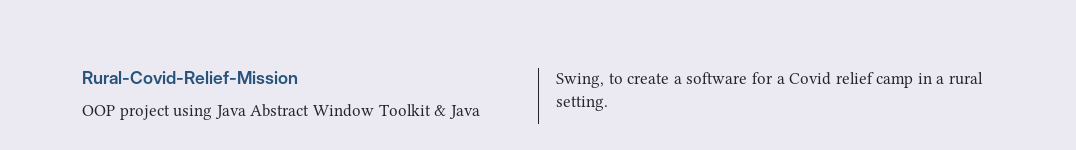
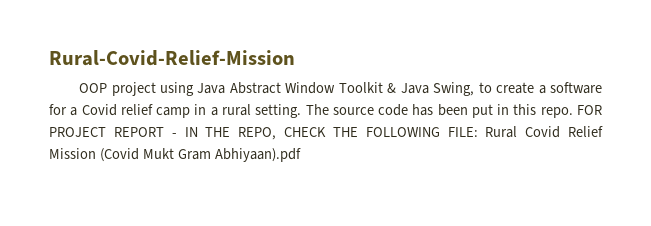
(608, 103) none -> [305,104,602,118] [49,126,603,140] [49,148,301,162] The source code has been put in this repo. FOR PROJECT REPORT - IN THE REPO, CHECK THE FOLLOWING FILE: Rural Covid Relief Mission (Covid Mukt Gram Abhiyaan).pdf

